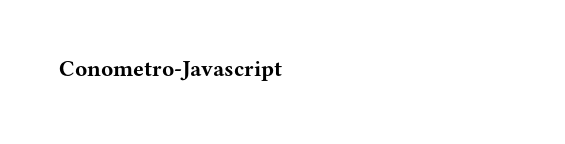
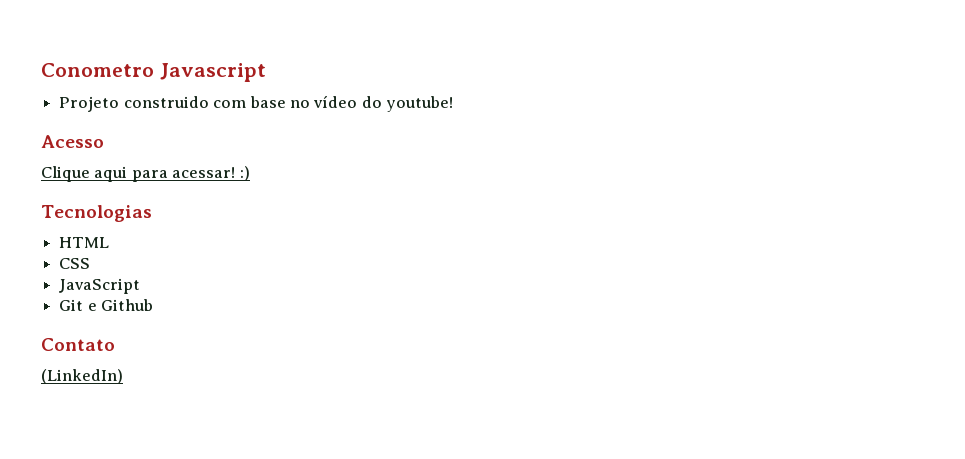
[59,61,282,81] Conometro-Javascript -> [41,63,266,82] [59,95,454,112] [41,135,104,148] [41,166,250,182] [41,205,152,222] [59,237,110,248] [59,258,91,269] [59,278,141,294] [59,299,154,311] [41,338,115,351] [41,369,123,384] Conometro Javascript // Projeto construido com base no vídeo do youtube! // Acesso // Clique aqui para acessar! :) // Tecnologias // HTML // CSS // JavaScript // Git e Github // Contato // (LinkedIn)

